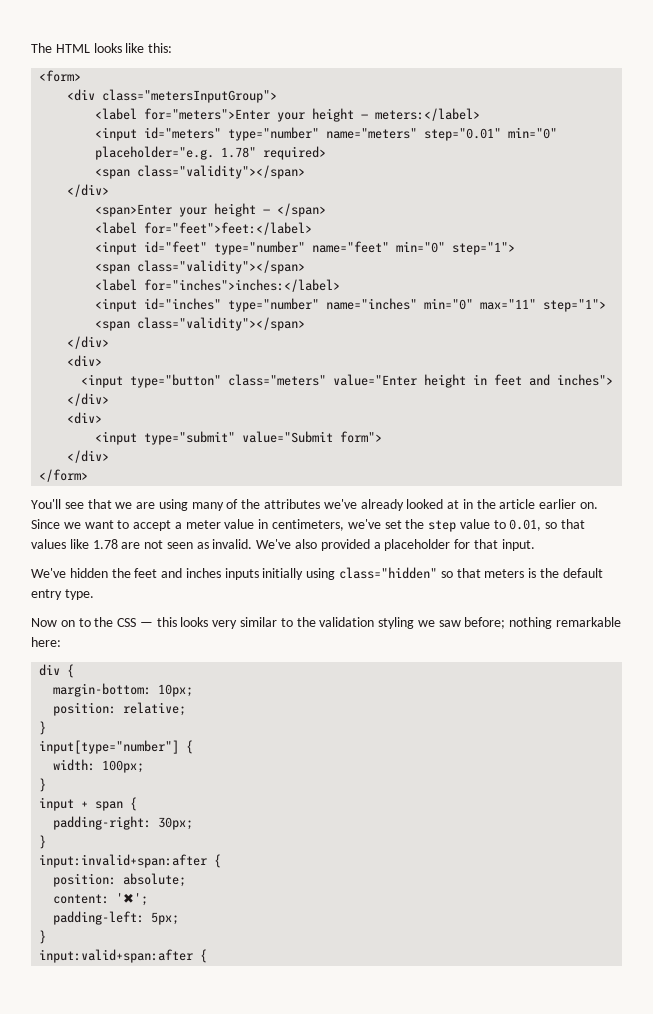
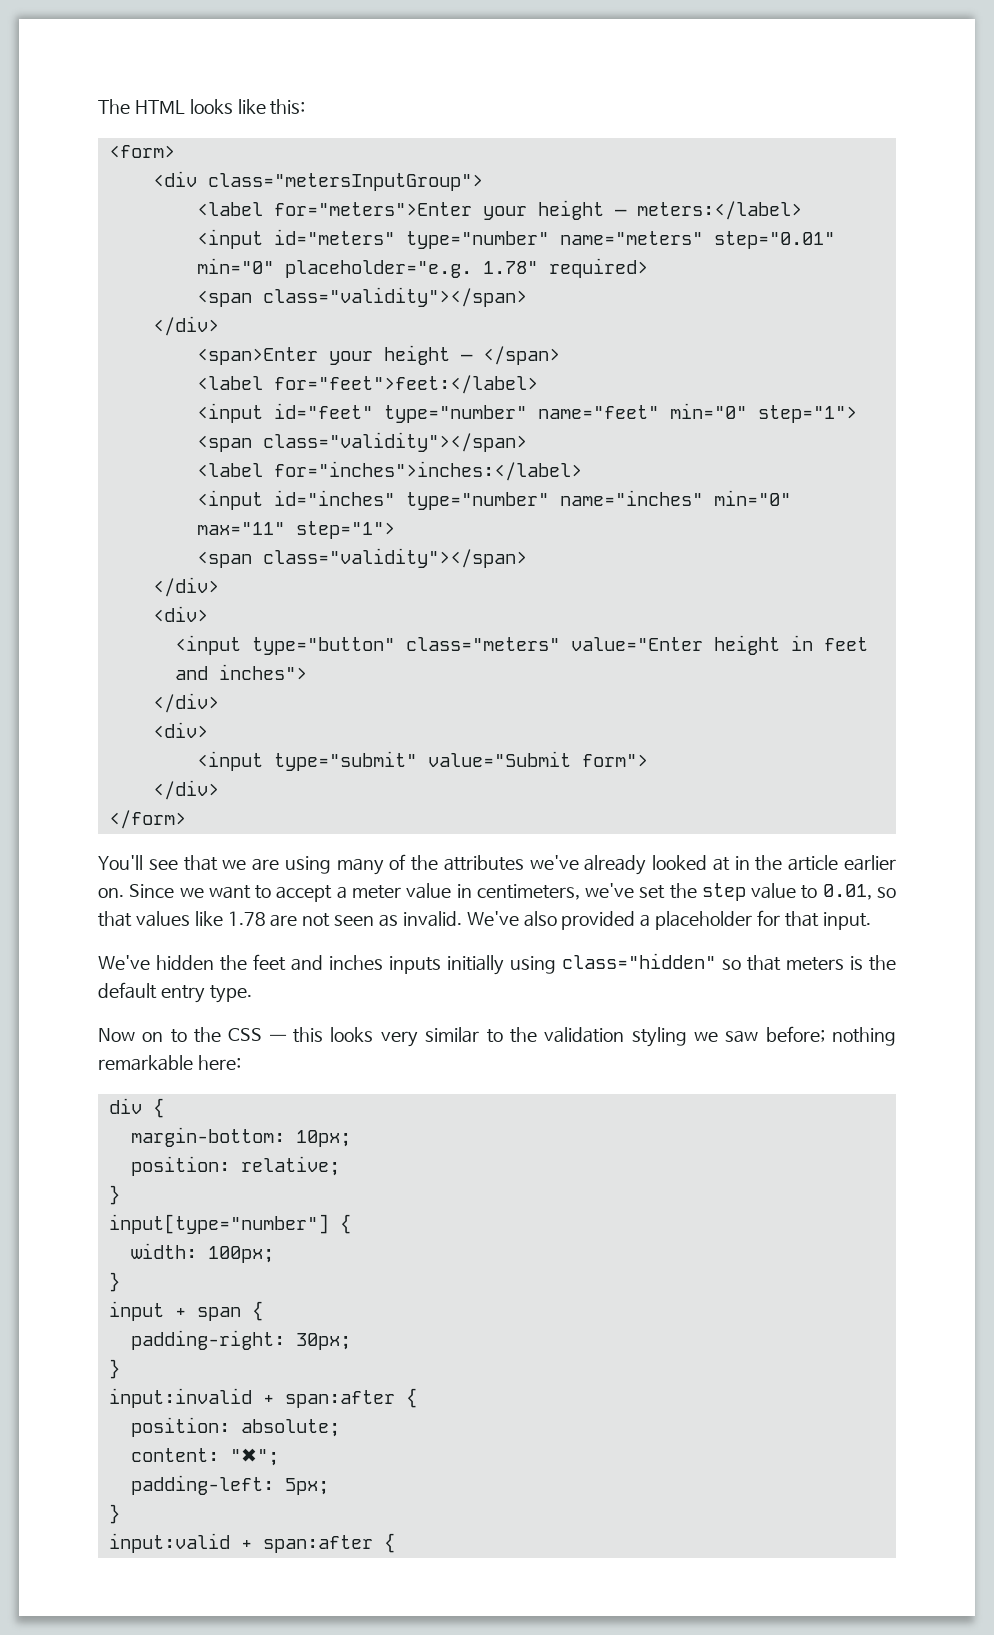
[39,854,208,868] input:invalid+span:after -> [108,1388,395,1408] input:invalid + span:after
[116,893,149,906] '✖'; -> [229,1448,279,1466] "✖";
[39,949,194,963] input:valid+span:after -> [108,1533,373,1553] input:valid + span:after

